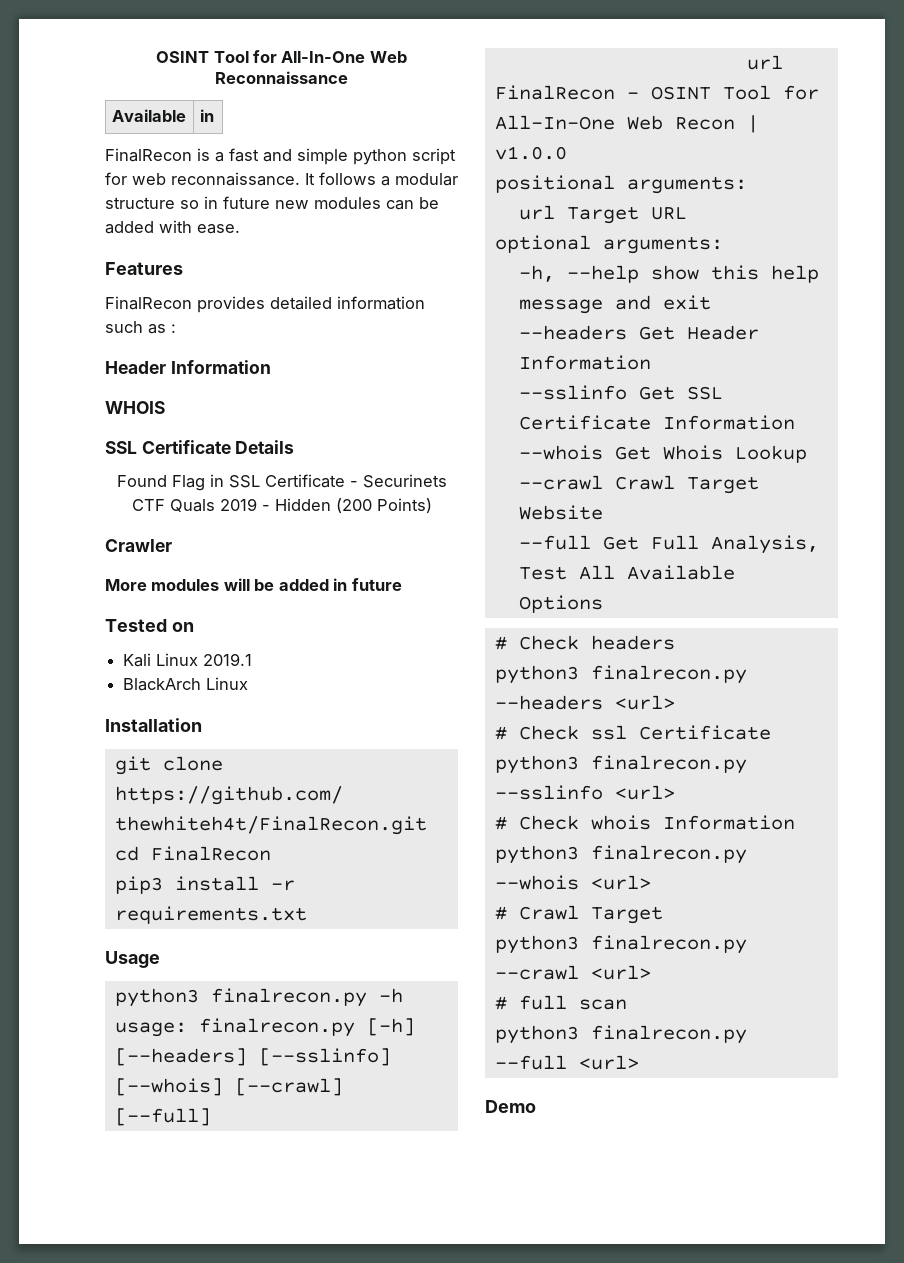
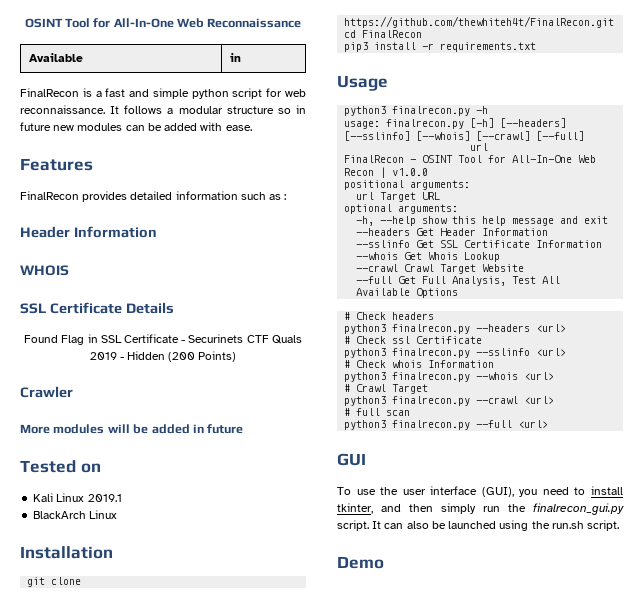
(639, 1062) none -> [337,453,366,466] [337,486,623,497] [337,503,624,515] [337,520,620,531] // GUI // To use the user interface (GUI), you need to install tkinter, and then simply run the finalrecon_gui.py script. It can also be launched using the run.sh script.

